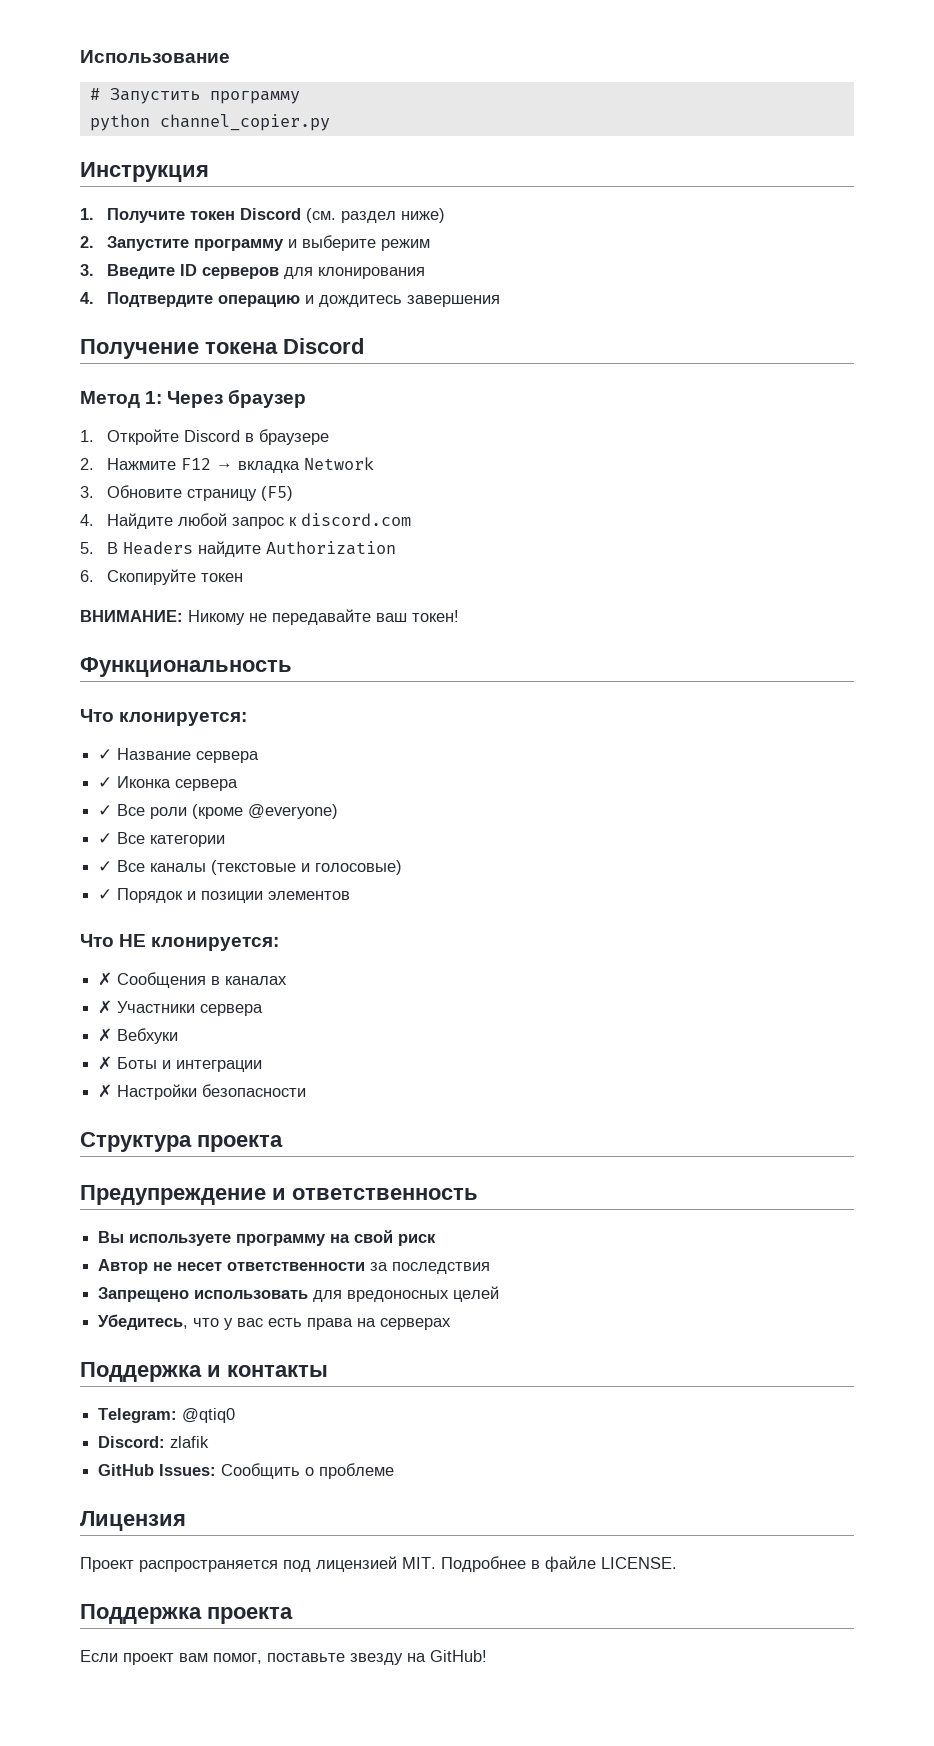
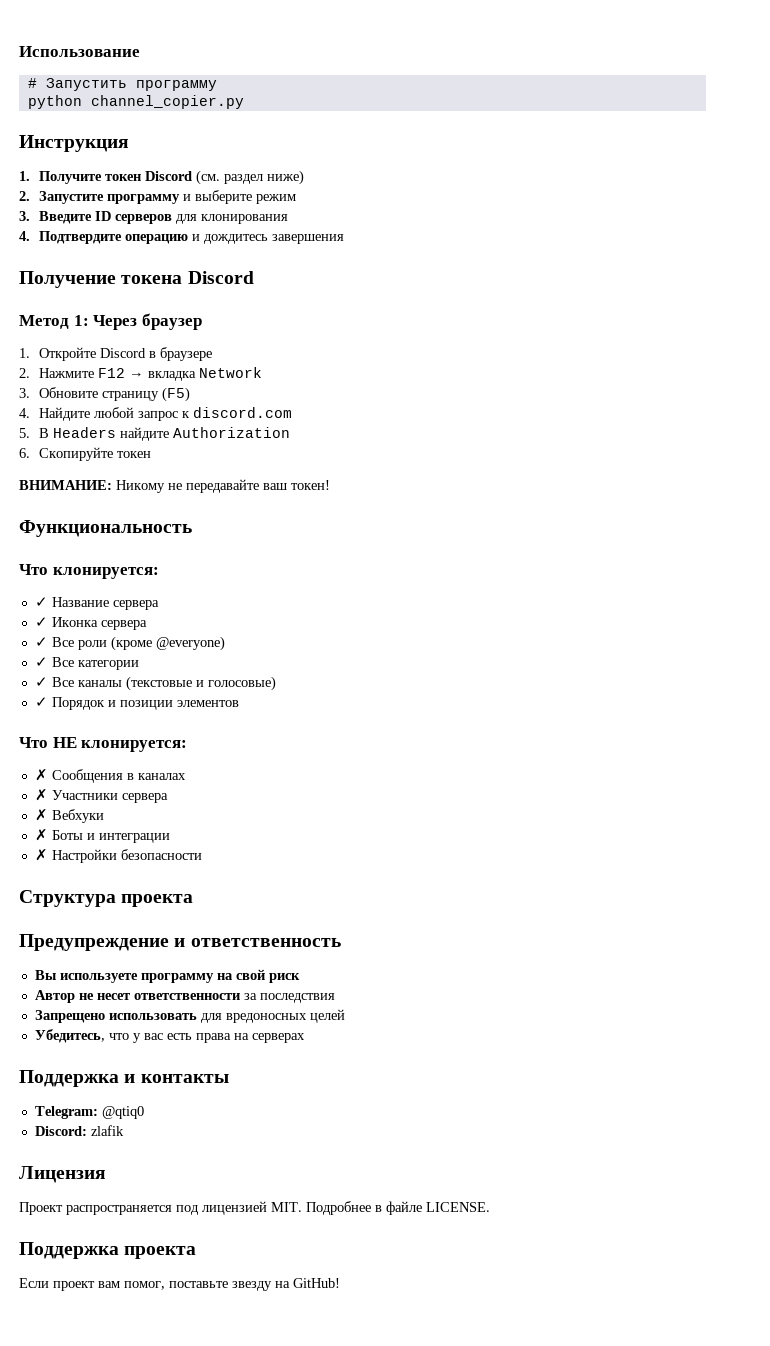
[98,1463,395,1479] // GitHub Issues: Сообщить о проблеме -> (124, 1130) none

